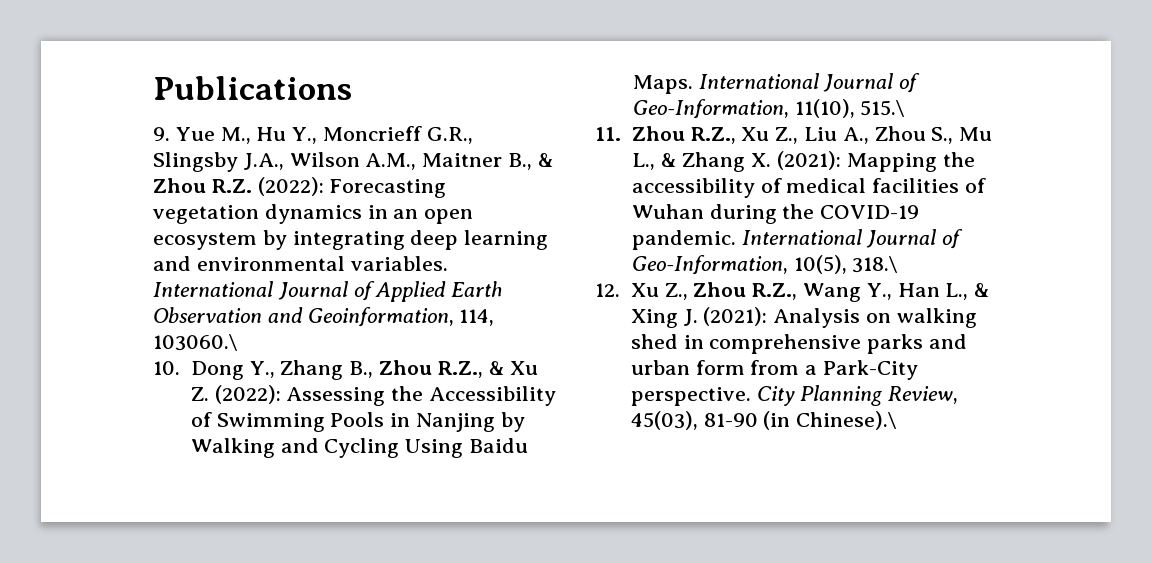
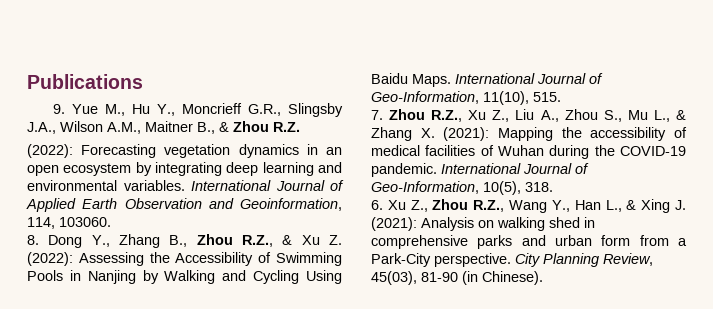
(252, 186) none -> (300, 127) //
[153,334,238,351] [153,361,180,375] 103060.\ // 10. -> [59,217,111,227] [27,235,39,245] 103060. // 8.
[860,100,906,117] [595,127,621,141] 515.\ // 11. -> [533,92,561,102] [371,110,383,120] 515. // 7.
[852,256,899,273] [595,283,620,297] 318.\ // 12. -> [525,182,553,192] [371,200,383,210] 318. // 6.
[796,411,898,430] Chinese).\ -> [482,271,543,285] Chinese).

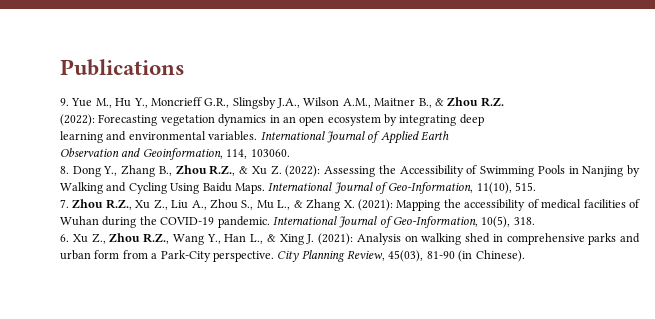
(259, 169) none -> (484, 120) //
(118, 203) none -> (449, 136) //

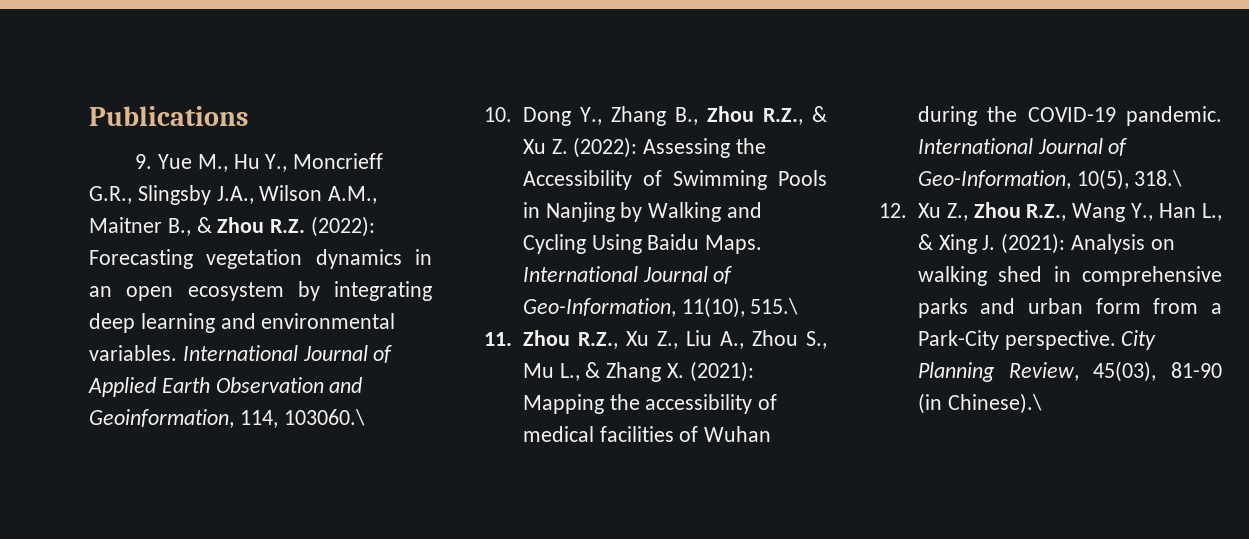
(504, 102) // -> (306, 226) none
(484, 120) // -> (135, 323) none
(449, 136) // -> (210, 385) none
[250,149,290,157] [60,166,69,174] 103060. // 8. -> [283,409,365,426] [484,107,512,122] 103060.\ // 10.
[515,182,537,191] [60,199,69,208] 515. // 7. -> [750,298,799,315] [484,332,512,346] 515.\ // 11.
[513,217,535,225] [60,234,69,242] 318. // 6. -> [1134,170,1183,187] [879,203,907,218] 318.\ // 12.
[475,250,525,262] Chinese). -> [947,393,1042,414] Chinese).\

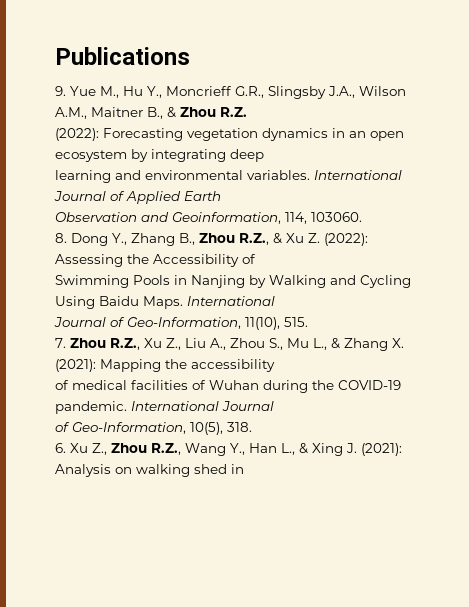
(306, 226) none -> (247, 112) //
(135, 323) none -> (264, 155) //
(210, 385) none -> (221, 196) //
[283,409,365,426] [484,107,512,122] 103060.\ // 10. -> [311,212,362,222] [55,233,67,243] 103060. // 8.
(662, 178) none -> (256, 259) //
(638, 274) none -> (275, 301) //
[750,298,799,315] [484,332,512,346] 515.\ // 11. -> [284,317,308,327] [55,338,66,348] 515. // 7.
(753, 404) none -> (275, 365) //
(1103, 146) none -> (274, 406) //
[1134,170,1183,187] [879,203,907,218] 318.\ // 12. -> [227,422,252,432] [55,443,66,453] 318. // 6.
[1082,266,1222,286] [917,298,1222,318] [917,330,1157,350] [917,361,1222,382] [917,393,1042,414] comprehensive parks and urban form from a Park-City perspective. City Planning Review, 45(03), 81-90 (in Chinese).\ -> (244, 469) none

